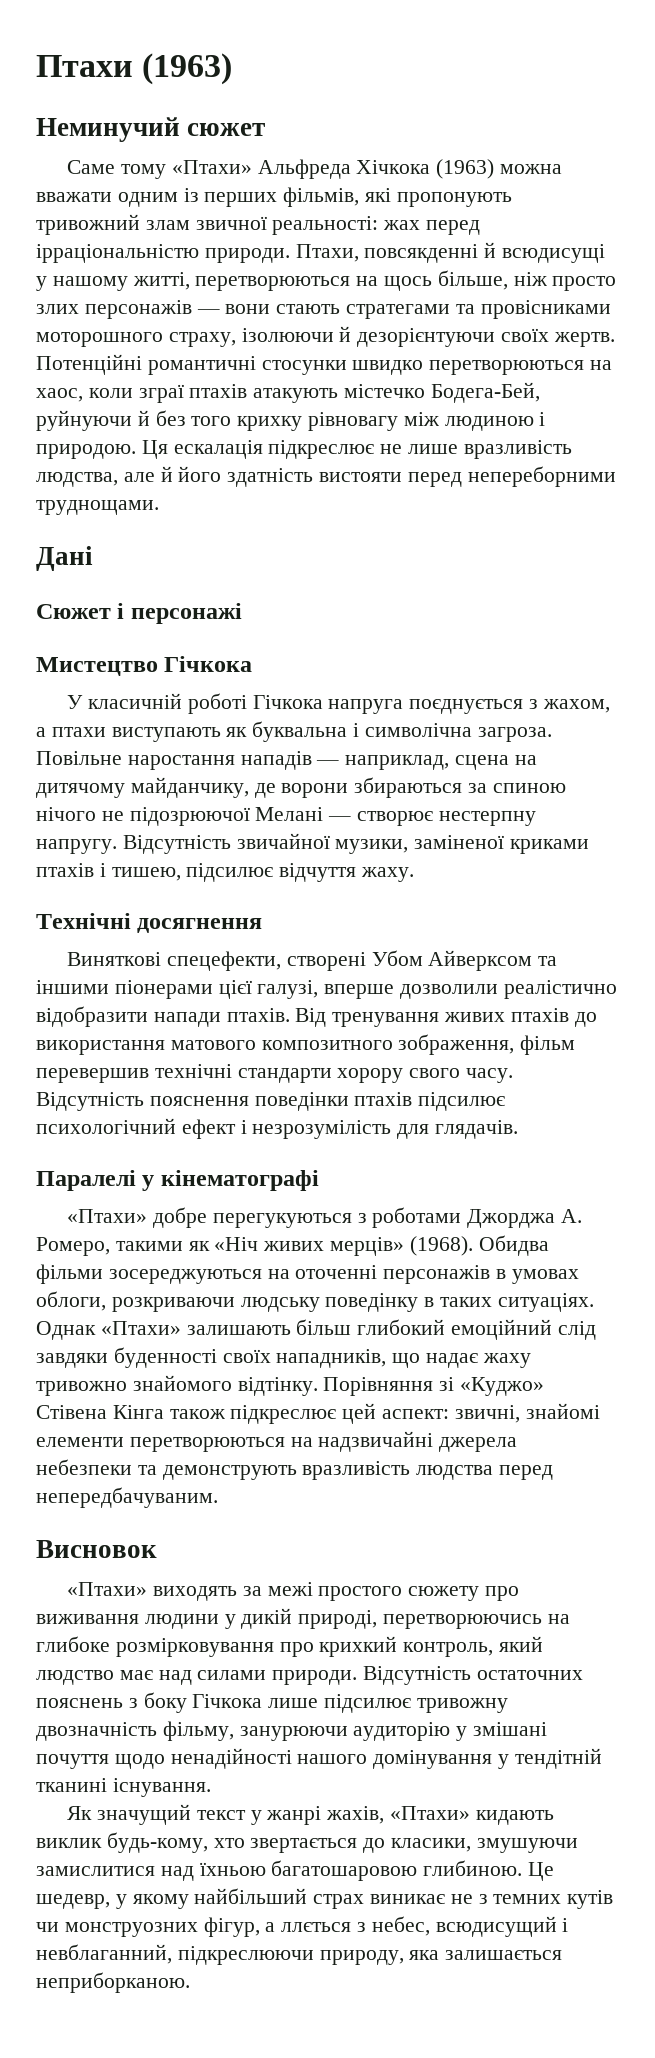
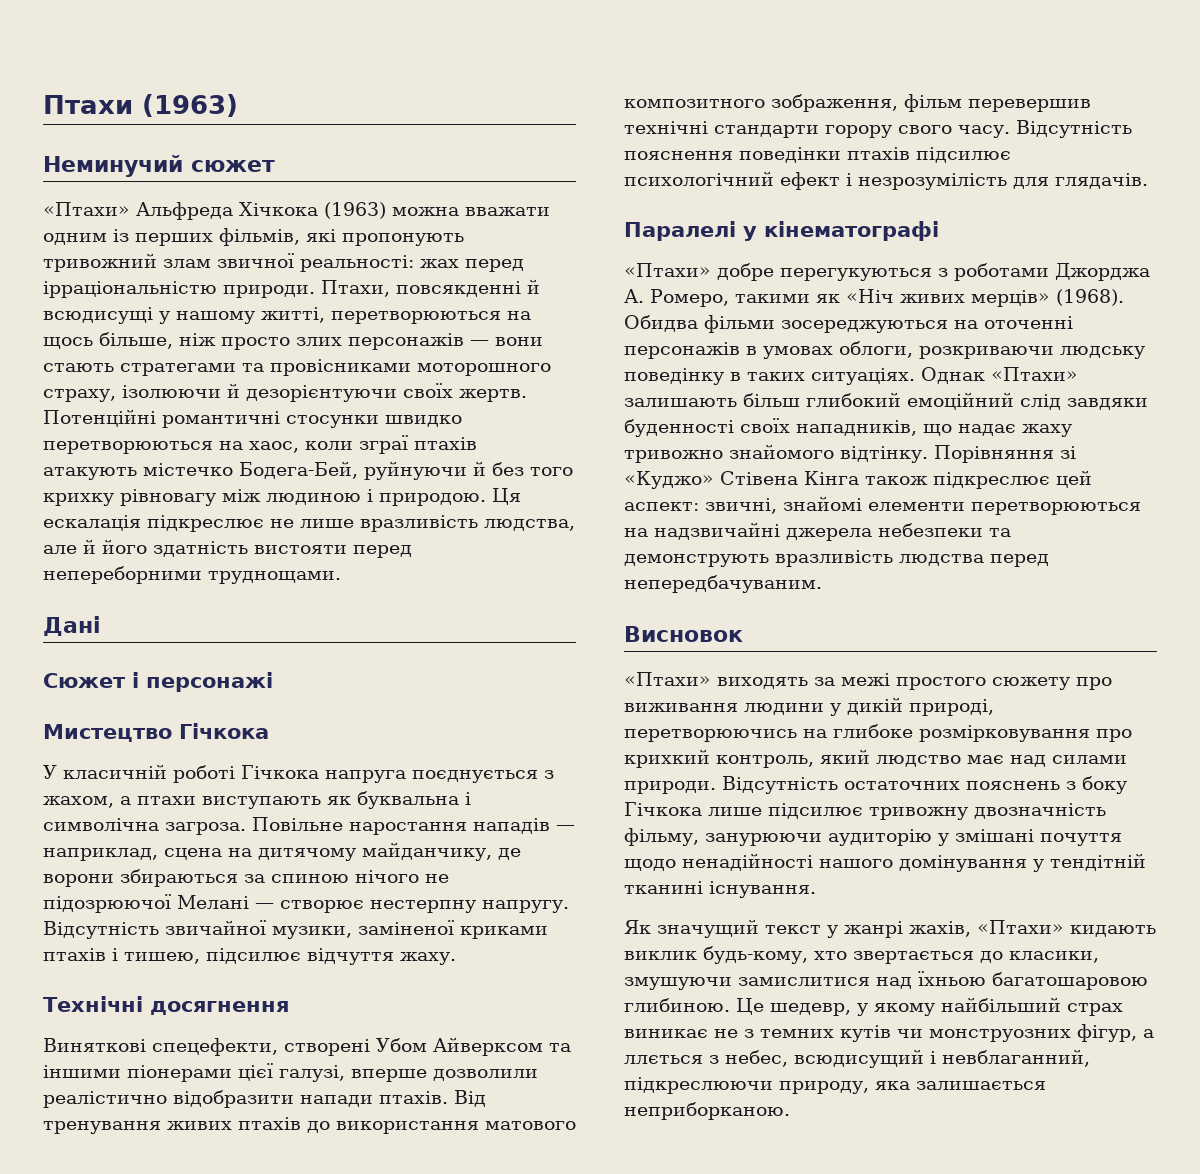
[67,160,167,179] Саме тому -> (275, 166) none
[337,1068,404,1083] хорору -> [825,125,892,138] горору

